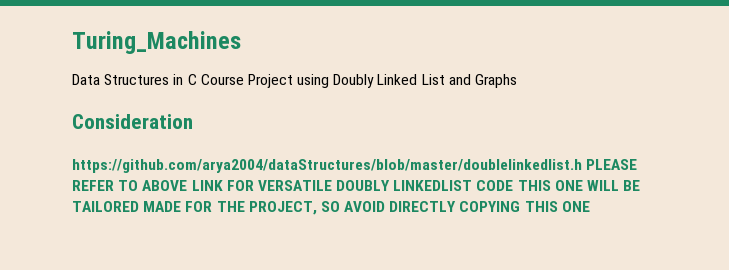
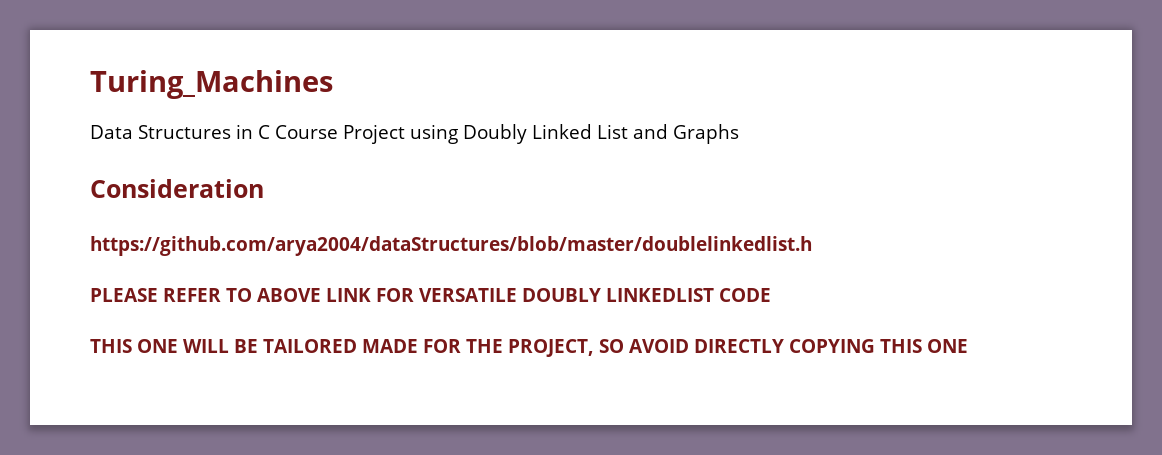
(582, 166) none -> (812, 246) //
(514, 185) none -> (771, 295) //

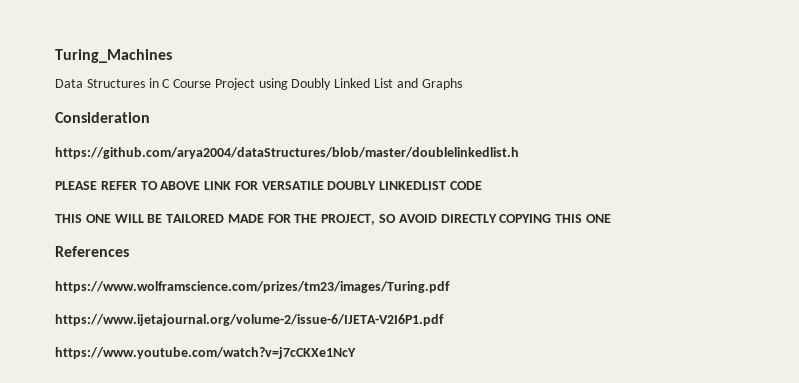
(968, 346) none -> [55,246,129,257] [55,281,450,293] [55,314,444,326] [55,347,356,359] // References // https://www.wolframscience.com/prizes/tm23/images/Turing.pdf // https://www.ijetajournal.org/volume-2/issue-6/IJETA-V2I6P1.pdf // https://www.youtube.com/watch?v=j7cCKXe1NcY

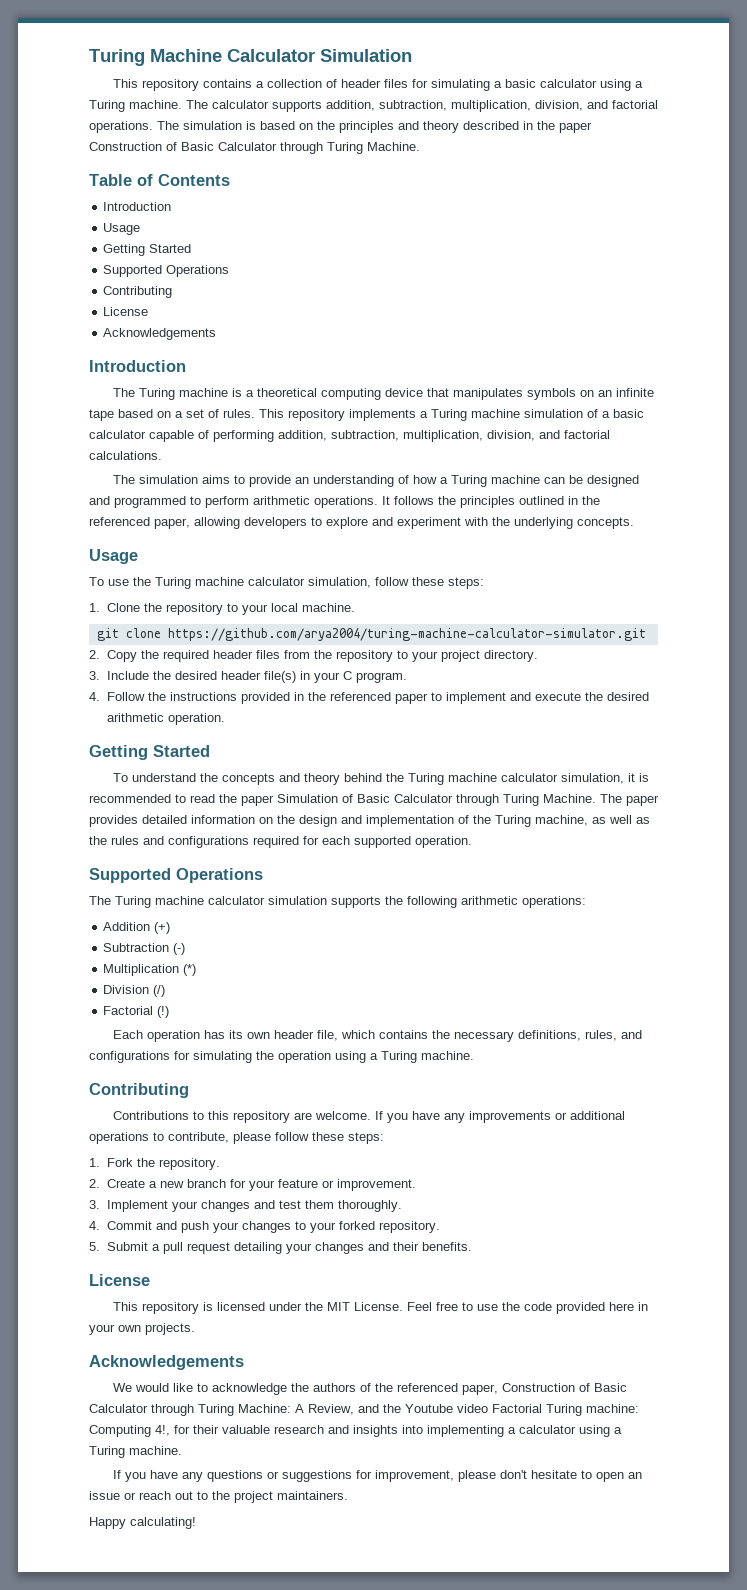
[55,49,172,63] [55,78,462,90] [55,112,150,123] [55,147,519,159] [55,181,483,190] [55,214,611,225] [55,246,129,257] [55,281,450,293] [55,314,444,326] [55,347,356,359] Turing_Machines // Data Structures in C Course Project using Doubly Linked List and Graphs // Consideration // https://github.com/arya2004/dataStructures/blob/master/doublelinkedlist.h // PLEASE REFER TO ABOVE LINK FOR VERSATILE DOUBLY LINKEDLIST CODE // THIS ONE WILL BE TAILORED MADE FOR THE PROJECT, SO AVOID DIRECTLY COPYING THIS ONE // References // https://www.wolframscience.com/prizes/tm23/images/Turing.pdf // https://www.ijetajournal.org/volume-2/issue-6/IJETA-V2I6P1.pdf // https://www.youtube.com/watch?v=j7cCKXe1NcY -> [89,49,412,66] [113,79,644,91] [89,100,658,112] [89,121,592,133] [89,142,420,154] [89,174,230,186] [103,202,172,211] [103,223,141,235] [103,244,192,256] [103,265,230,277] [103,286,173,298] [103,307,149,316] [103,328,217,340] [89,360,186,372] [113,388,655,400] [89,409,644,421] [89,430,610,442] [89,451,162,460] [113,475,640,487] [89,496,600,508] [89,517,634,529] [89,549,138,564] [89,577,484,589] [89,603,355,615] [96,628,646,641] [89,650,538,662] [89,671,407,683] [89,692,649,704] [106,713,225,725] [89,745,210,760] [113,773,650,785] [89,794,659,806] [89,815,650,827] [89,836,472,848] [89,868,263,883] [89,896,586,908] [103,922,171,934] [103,943,186,955] [103,964,197,976] [103,985,166,997] [103,1006,170,1018] [113,1030,643,1042] [89,1051,474,1063] [89,1083,189,1098] [113,1111,626,1123] [89,1132,384,1144] [89,1158,220,1170] [89,1179,416,1191] [89,1200,402,1212] [89,1221,440,1233] [89,1242,472,1254] [89,1274,150,1286] [113,1302,649,1314] [89,1323,195,1335] [89,1355,244,1370] [113,1383,628,1395] [89,1404,639,1416] [89,1425,622,1437] [89,1446,182,1458] [113,1470,643,1482] [89,1491,348,1503] [89,1517,196,1529] Turing Machine Calculator Simulation // This repository contains a collection of header files for simulating a basic calculator using a Turing machine. The calculator supports addition, subtraction, multiplication, division, and factorial operations. The simulation is based on the principles and theory described in the paper Construction of Basic Calculator through Turing Machine. // Table of Contents // Introduction // Usage // Getting Started // Supported Operations // Contributing // License // Acknowledgements // Introduction // The Turing machine is a theoretical computing device that manipulates symbols on an infinite tape based on a set of rules. This repository implements a Turing machine simulation of a basic calculator capable of performing addition, subtraction, multiplication, division, and factorial calculations. // The simulation aims to provide an understanding of how a Turing machine can be designed and programmed to perform arithmetic operations. It follows the principles outlined in the referenced paper, allowing developers to explore and experiment with the underlying concepts. // Usage // To use the Turing machine calculator simulation, follow these steps: // 1. Clone the repository to your local machine. // git clone https://github.com/arya2004/turing-machine-calculator-simulator.git // 2. Copy the required header files from the repository to your project directory. // 3. Include the desired header file(s) in your C program. // 4. Follow the instructions provided in the referenced paper to implement and execute the desired arithmetic operation. // Getting Started // To understand the concepts and theory behind the Turing machine calculator simulation, it is recommended to read the paper Simulation of Basic Calculator through Turing Machine. The paper provides detailed information on the design and implementation of the Turing machine, as well as the rules and configurations required for each supported operation. // Supported Operations // The Turing machine calculator simulation supports the following arithmetic operations: // Addition (+) // Subtraction (-) // Multiplication (*) // Division (/) // Factorial (!) // Each operation has its own header file, which contains the necessary definitions, rules, and configurations for simulating the operation using a Turing machine. // Contributing // Contributions to this repository are welcome. If you have any improvements or additional operations to contribute, please follow these steps: // 1. Fork the repository. // 2. Create a new branch for your feature or improvement. // 3. Implement your changes and test them thoroughly. // 4. Commit and push your changes to your forked repository. // 5. Submit a pull request detailing your changes and their benefits. // License // This repository is licensed under the MIT License. Feel free to use the code provided here in your own projects. // Acknowledgements // We would like to acknowledge the authors of the referenced paper, Construction of Basic Calculator through Turing Machine: A Review, and the Youtube video Factorial Turing machine: Computing 4!, for their valuable research and insights into implementing a calculator using a Turing machine. // If you have any questions or suggestions for improvement, please don't hesitate to open an issue or reach out to the project maintainers. // Happy calculating!

